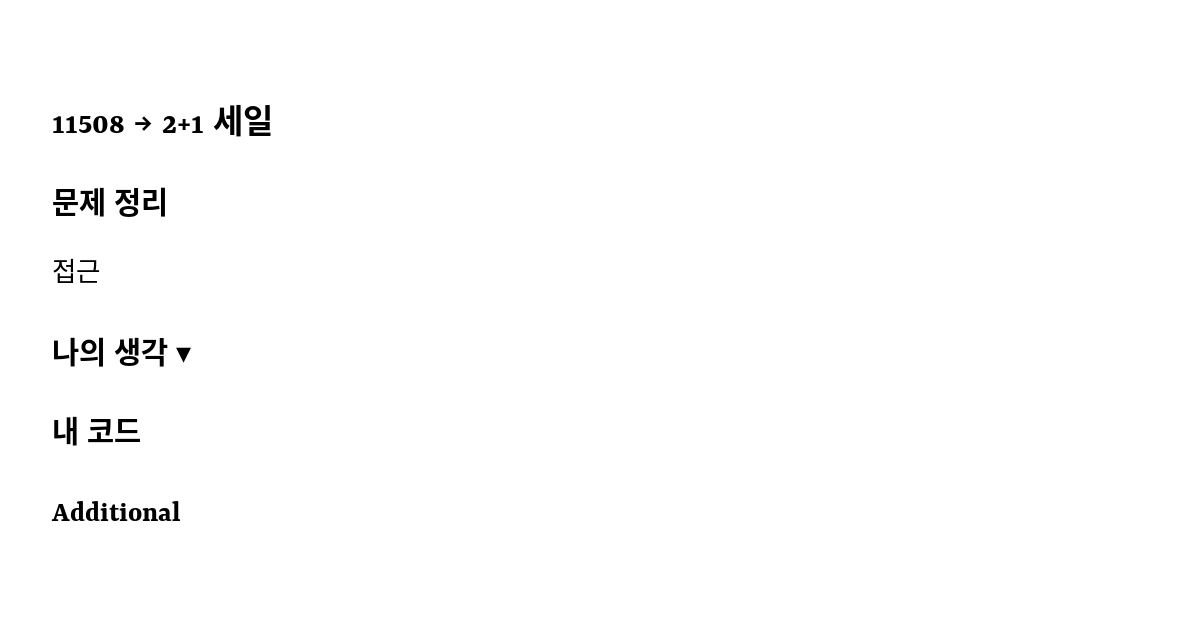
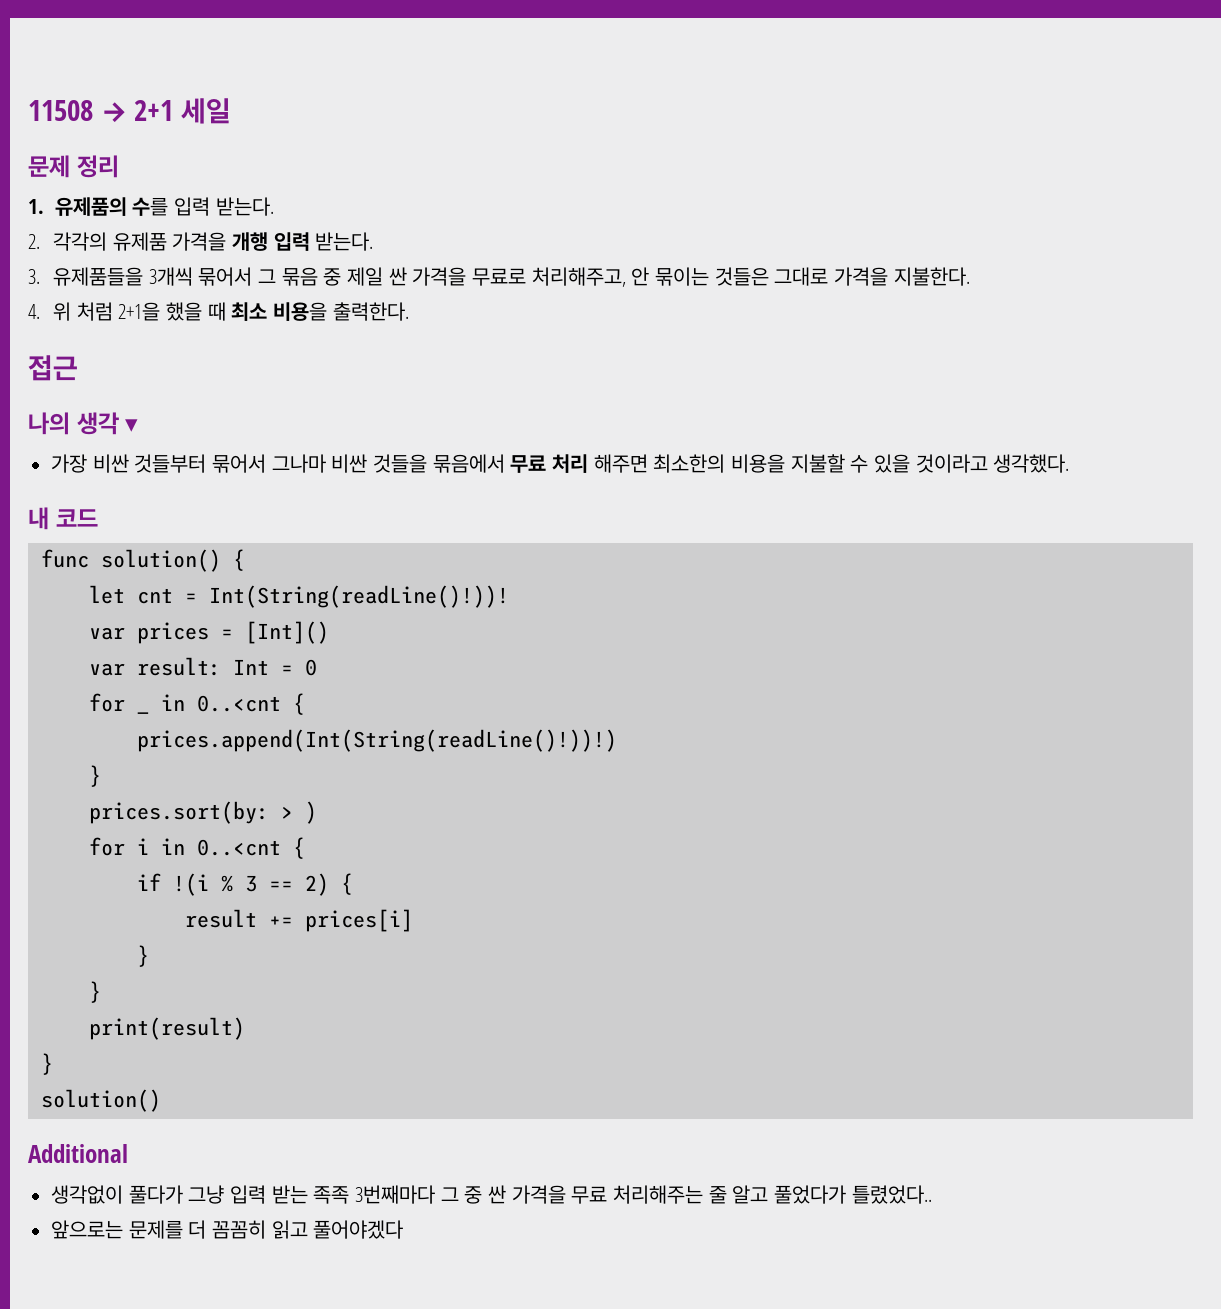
[52,258,100,283] [52,337,191,367] [52,416,141,446] [51,501,181,521] 접근 // 나의 생각 ▾ // 내 코드 // Additional -> [28,197,274,216] [28,232,374,251] [28,267,970,287] [28,302,409,321] [28,355,78,381] [28,412,139,435] [51,454,1070,473] [28,507,98,530] [40,549,245,572] [88,585,509,608] [88,621,329,644] [88,657,317,676] [88,693,149,714] [160,693,305,715] [136,729,617,752] [88,765,101,787] [88,801,317,824] [88,837,305,859] [136,873,353,896] [184,909,413,932] [136,945,149,967] [88,981,101,1003] [88,1017,245,1040] [40,1053,53,1075] [40,1089,161,1112] [28,1144,128,1163] [51,1185,932,1204] [51,1220,404,1239] 1. 유제품의 수를 입력 받는다. // 2. 각각의 유제품 가격을 개행 입력 받는다. // 3. 유제품들을 3개씩 묶어서 그 묶음 중 제일 싼 가격을 무료로 처리해주고, 안 묶이는 것들은 그대로 가격을 지불한다. // 4. 위 처럼 2+1을 했을 때 최소 비용을 출력한다. // 접근 // 나의 생각 ▾ // 가장 비싼 것들부터 묶어서 그나마 비싼 것들을 묶음에서 무료 처리 해주면 최소한의 비용을 지불할 수 있을 것이라고 생각했다. // 내 코드 // func solution() { // let cnt = Int(String(readLine()!))! // var prices = [Int]() // var result: Int = 0 // for _ in 0..<cnt { // prices.append(Int(String(readLine()!))!) // } // prices.sort(by: > ) // for i in 0..<cnt { // if !(i % 3 == 2) { // result += prices[i] // } // } // print(result) // } // solution() // Additional // 생각없이 풀다가 그냥 입력 받는 족족 3번째마다 그 중 싼 가격을 무료 처리해주는 줄 알고 풀었다가 틀렸었다.. // 앞으로는 문제를 더 꼼꼼히 읽고 풀어야겠다

